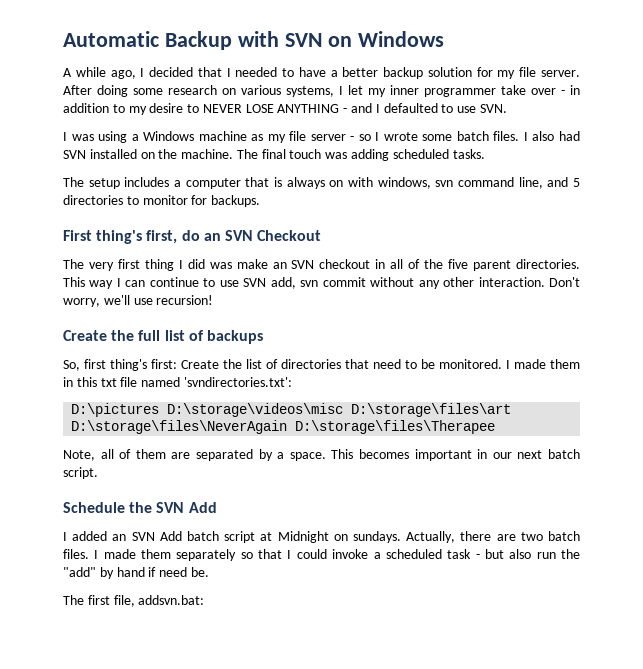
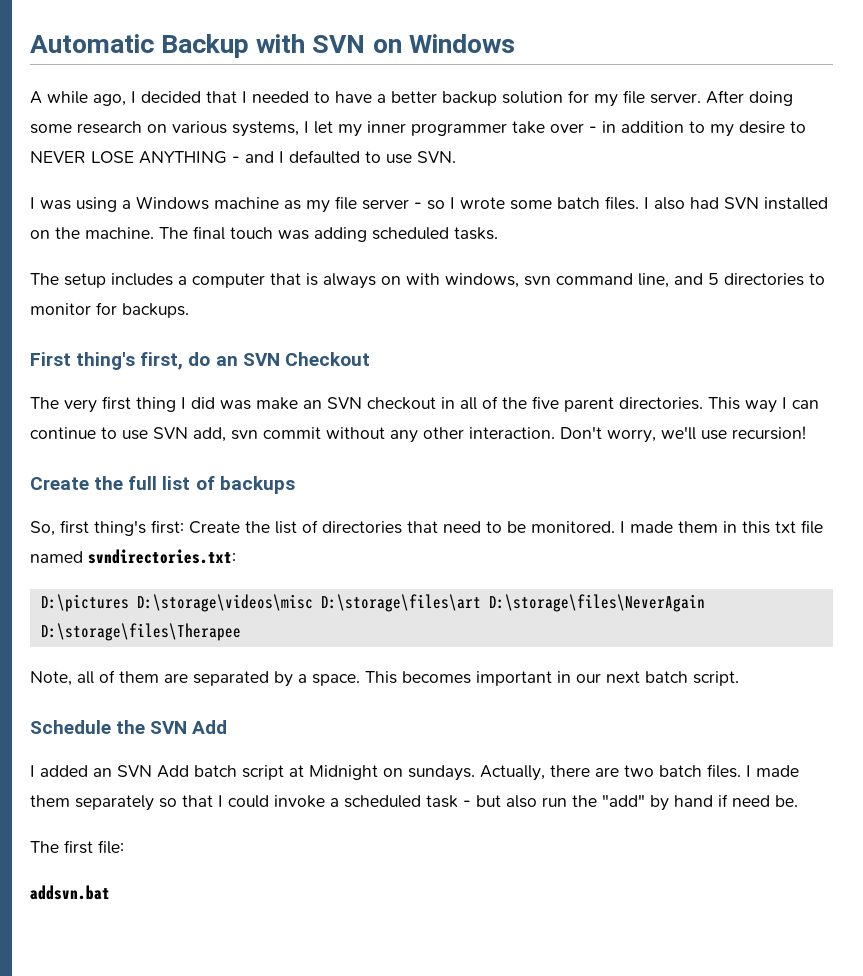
[183,377,292,387] 'svndirectories.txt': -> [88,549,236,564] svndirectories.txt:
[113,595,205,607] file, addsvn.bat: -> [98,840,124,854] [30,885,110,900] file: // addsvn.bat

